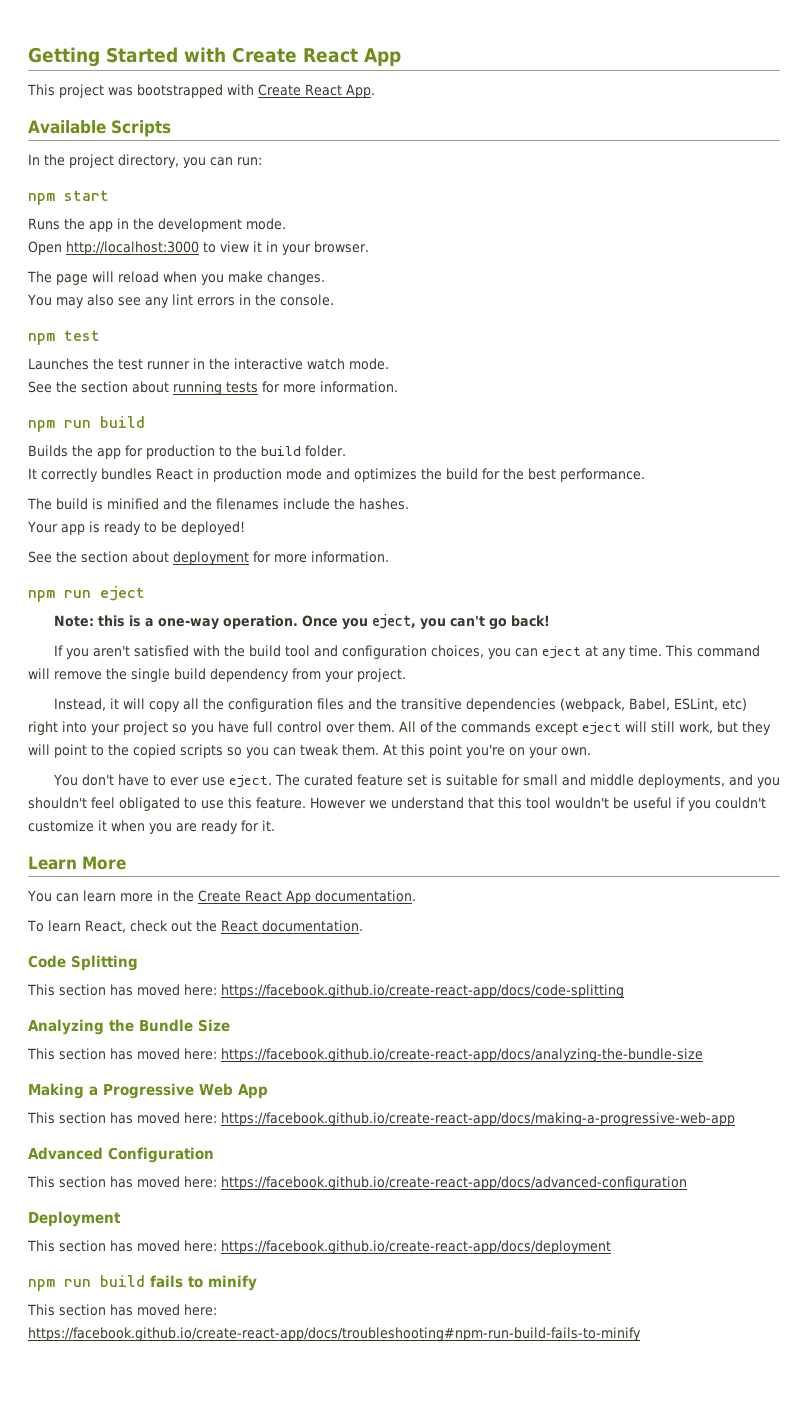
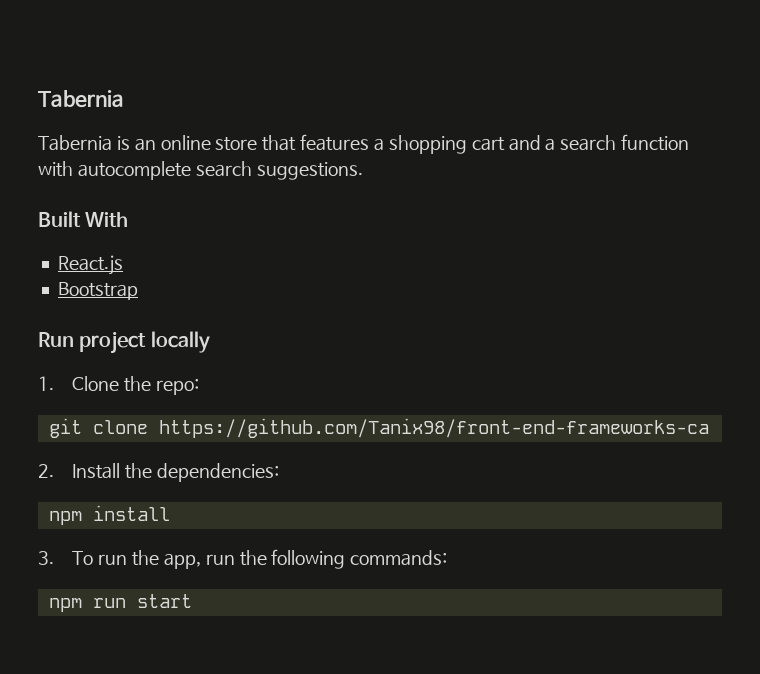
[28,47,401,67] [27,84,375,98] [28,120,171,137] [28,154,262,168] [28,190,109,205] [28,218,286,232] [28,241,369,255] [27,271,325,285] [27,294,334,308] [28,330,100,345] [28,358,389,370] [28,381,398,395] [28,416,145,432] [28,445,346,459] [28,468,645,482] [27,498,409,510] [27,521,245,535] [28,551,389,565] [28,586,145,602] [53,614,550,630] [53,645,760,659] [28,668,406,682] [53,698,747,712] [28,721,771,735] [28,744,591,758] [52,774,780,788] [28,797,766,811] [28,820,275,834] [28,856,126,870] [27,890,416,904] [27,920,363,933] [28,955,138,971] [27,984,624,998] [28,1019,230,1035] [27,1048,703,1062] [28,1083,268,1099] [27,1112,735,1126] [28,1147,214,1163] [27,1176,687,1190] [28,1211,121,1227] [27,1240,611,1254] [28,1275,257,1291] [27,1304,217,1316] [28,1327,641,1341] Getting Started with Create React App // This project was bootstrapped with Create React App. // Available Scripts // In the project directory, you can run: // npm start // Runs the app in the development mode. // Open http://localhost:3000 to view it in your browser. // The page will reload when you make changes. // You may also see any lint errors in the console. // npm test // Launches the test runner in the interactive watch mode. // See the section about running tests for more information. // npm run build // Builds the app for production to the build folder. // It correctly bundles React in production mode and optimizes the build for the best performance. // The build is minified and the filenames include the hashes. // Your app is ready to be deployed! // See the section about deployment for more information. // npm run eject // Note: this is a one-way operation. Once you eject, you can't go back! // If you aren't satisfied with the build tool and configuration choices, you can eject at any time. This command will remove the single build dependency from your project. // Instead, it will copy all the configuration files and the transitive dependencies (webpack, Babel, ESLint, etc) right into your project so you have full control over them. All of the commands except eject will still work, but they will point to the copied scripts so you can tweak them. At this point you're on your own. // You don't have to ever use eject. The curated feature set is suitable for small and middle deployments, and you shouldn't feel obligated to use this feature. However we understand that this tool wouldn't be useful if you couldn't customize it when you are ready for it. // Learn More // You can learn more in the Create React App documentation. // To learn React, check out the React documentation. // Code Splitting // This section has moved here: https://facebook.github.io/create-react-app/docs/code-splitting // Analyzing the Bundle Size // This section has moved here: https://facebook.github.io/create-react-app/docs/analyzing-the-bundle-size // Making a Progressive Web App // This section has moved here: https://facebook.github.io/create-react-app/docs/making-a-progressive-web-app // Advanced Configuration // This section has moved here: https://facebook.github.io/create-react-app/docs/advanced-configuration // Deployment // This section has moved here: https://facebook.github.io/create-react-app/docs/deployment // npm run build fails to minify // This section has moved here: https://facebook.github.io/create-react-app/docs/troubleshooting#npm-run-build-fails-to-minify -> [38,90,124,108] [38,134,690,154] [38,161,363,180] [38,211,129,228] [57,255,123,275] [57,282,138,300] [38,331,210,354] [38,376,199,395] [48,418,709,438] [38,463,279,482] [48,505,170,525] [38,549,448,569] [48,594,192,612] Tabernia // Tabernia is an online store that features a shopping cart and a search function with autocomplete search suggestions. // Built With // React.js // Bootstrap // Run project locally // 1. Clone the repo: // git clone https://github.com/Tanix98/front-end-frameworks-ca // 2. Install the dependencies: // npm install // 3. To run the app, run the following commands: // npm run start

